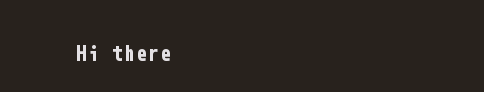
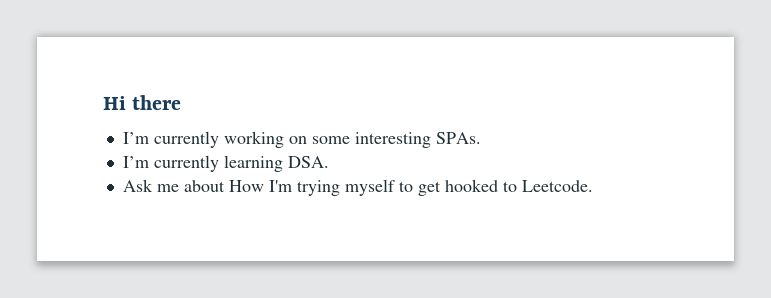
(171, 53) none -> [122,131,481,148] [122,155,329,172] [122,179,593,196] // I’m currently working on some interesting SPAs. // I’m currently learning DSA. // Ask me about How I'm trying myself to get hooked to Leetcode.

